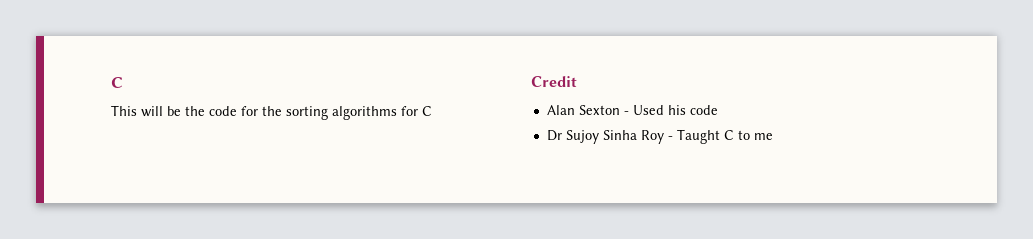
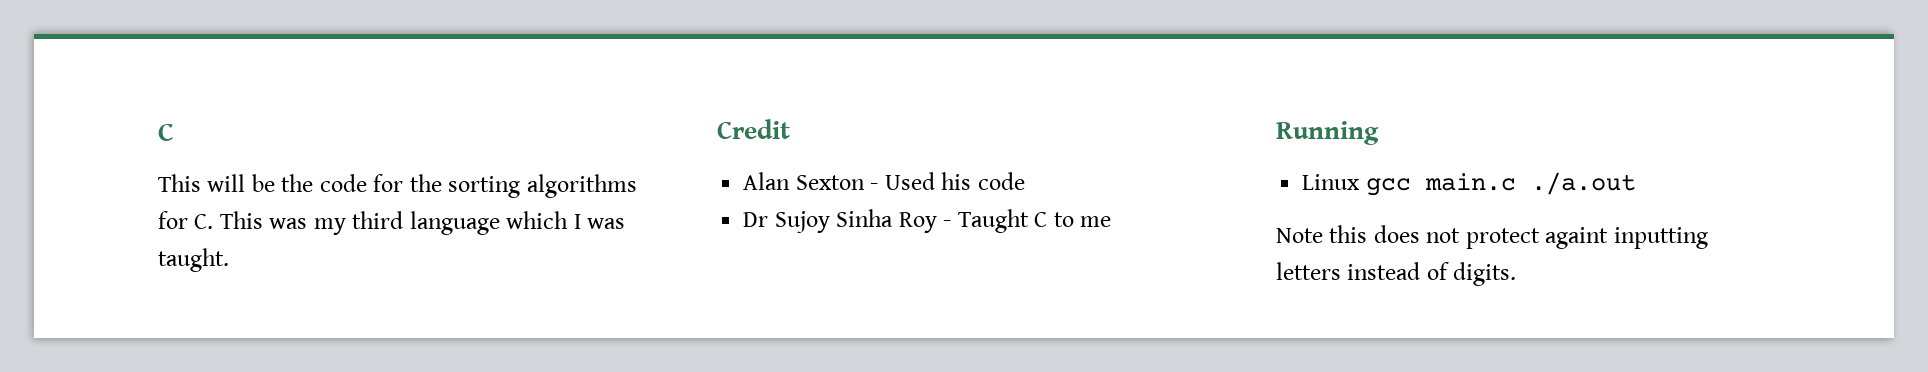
[422,106,432,116] C -> [194,211,626,235] [158,248,229,272] C. This was my third language which I was taught.
(773, 136) none -> [1276,121,1379,145] [1302,172,1636,196] [1276,225,1708,249] [1276,262,1517,286] // Running // Linux gcc main.c ./a.out // Note this does not protect againt inputting letters instead of digits.

